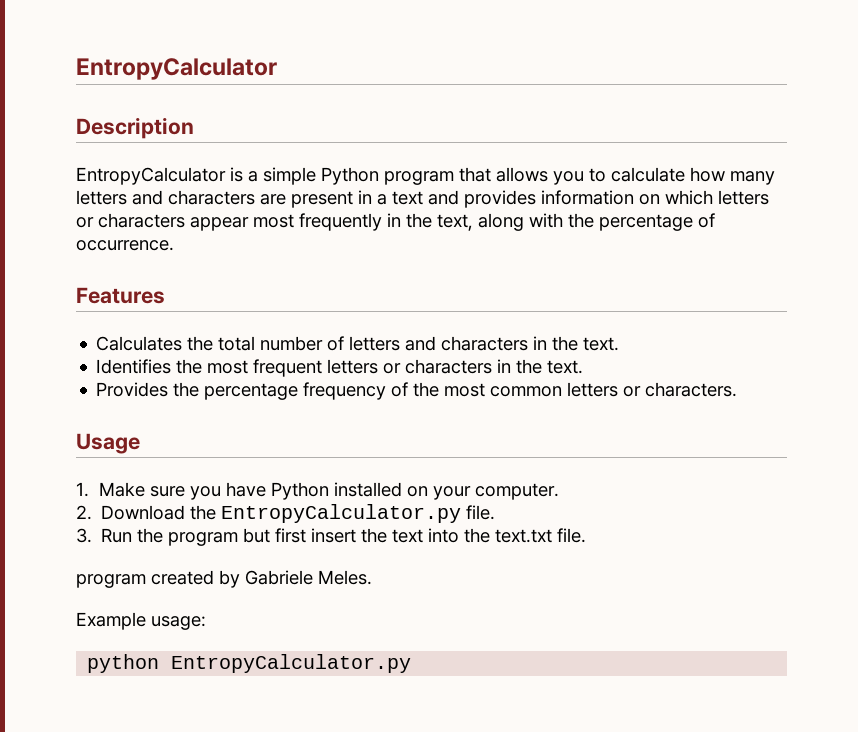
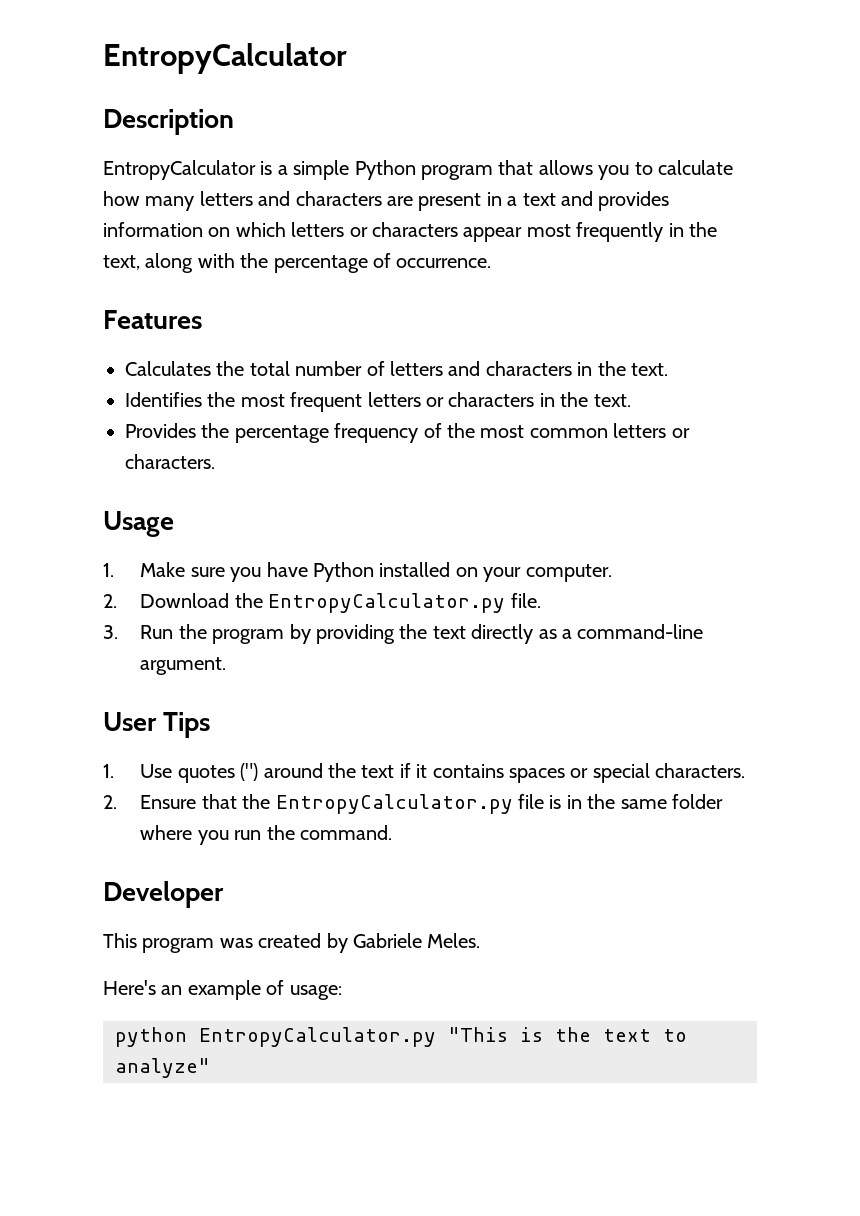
[243,528,587,543] [76,574,146,588] but first insert the text into the text.txt file. // program -> [289,624,704,644] [140,657,227,675] [103,712,211,738] [103,763,746,783] [103,794,723,814] [140,825,392,845] [103,881,224,908] [103,933,253,953] by providing the text directly as a command-line argument. // User Tips // 1. Use quotes (") around the text if it contains spaces or special characters. // 2. Ensure that the EntropyCalculator.py file is in the same folder where you run the command. // Developer // This program was
[76,612,146,630] Example -> [103,980,285,1000] Here's an example of
(412, 663) none -> [448,1027,687,1042] [115,1058,210,1078] "This is the text to analyze"

